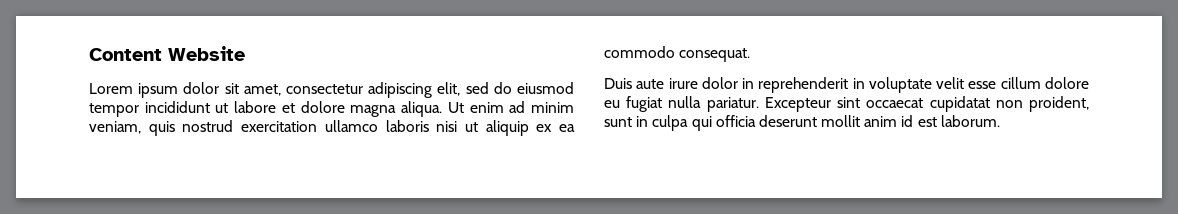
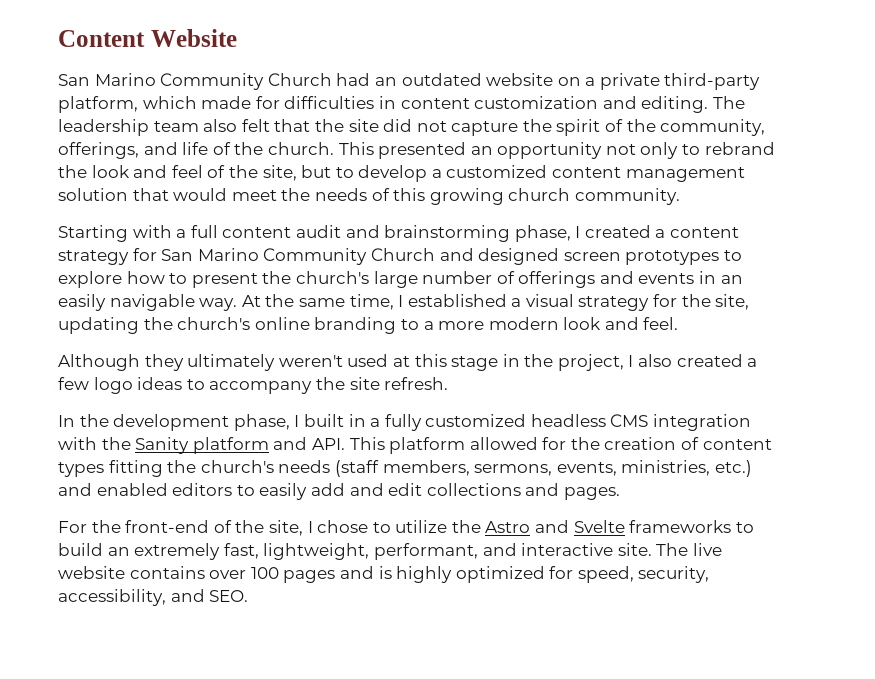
[89,82,574,98] [89,101,574,117] [89,120,575,136] [604,46,751,62] [604,77,1089,93] [604,96,1089,112] [604,115,1000,131] Lorem ipsum dolor sit amet, consectetur adipiscing elit, sed do eiusmod tempor incididunt ut labore et dolore magna aliqua. Ut enim ad minim veniam, quis nostrud exercitation ullamco laboris nisi ut aliquip ex ea commodo consequat. // Duis aute irure dolor in reprehenderit in voluptate velit esse cillum dolore eu fugiat nulla pariatur. Excepteur sint occaecat cupidatat non proident, sunt in culpa qui officia deserunt mollit anim id est laborum. -> [58,73,761,90] [58,96,745,113] [58,119,766,136] [58,142,775,159] [58,165,745,182] [58,188,680,205] [58,225,740,242] [58,248,742,265] [58,271,743,288] [58,294,750,311] [58,317,679,334] [58,354,758,371] [58,377,449,394] [58,414,752,431] [58,437,772,454] [58,460,752,477] [58,483,620,500] [58,520,754,536] [58,543,722,560] [58,566,710,583] [58,589,249,606] San Marino Community Church had an outdated website on a private third-party platform, which made for difficulties in content customization and editing. The leadership team also felt that the site did not capture the spirit of the community, offerings, and life of the church. This presented an opportunity not only to rebrand the look and feel of the site, but to develop a customized content management solution that would meet the needs of this growing church community. // Starting with a full content audit and brainstorming phase, I created a content strategy for San Marino Community Church and designed screen prototypes to explore how to present the church's large number of offerings and events in an easily navigable way. At the same time, I established a visual strategy for the site, updating the church's online branding to a more modern look and feel. // Although they ultimately weren't used at this stage in the project, I also created a few logo ideas to accompany the site refresh. // In the development phase, I built in a fully customized headless CMS integration with the Sanity platform and API. This platform allowed for the creation of content types fitting the church's needs (staff members, sermons, events, ministries, etc.) and enabled editors to easily add and edit collections and pages. // For the front-end of the site, I chose to utilize the Astro and Svelte frameworks to build an extremely fast, lightweight, performant, and interactive site. The live website contains over 100 pages and is highly optimized for speed, security, accessibility, and SEO.

